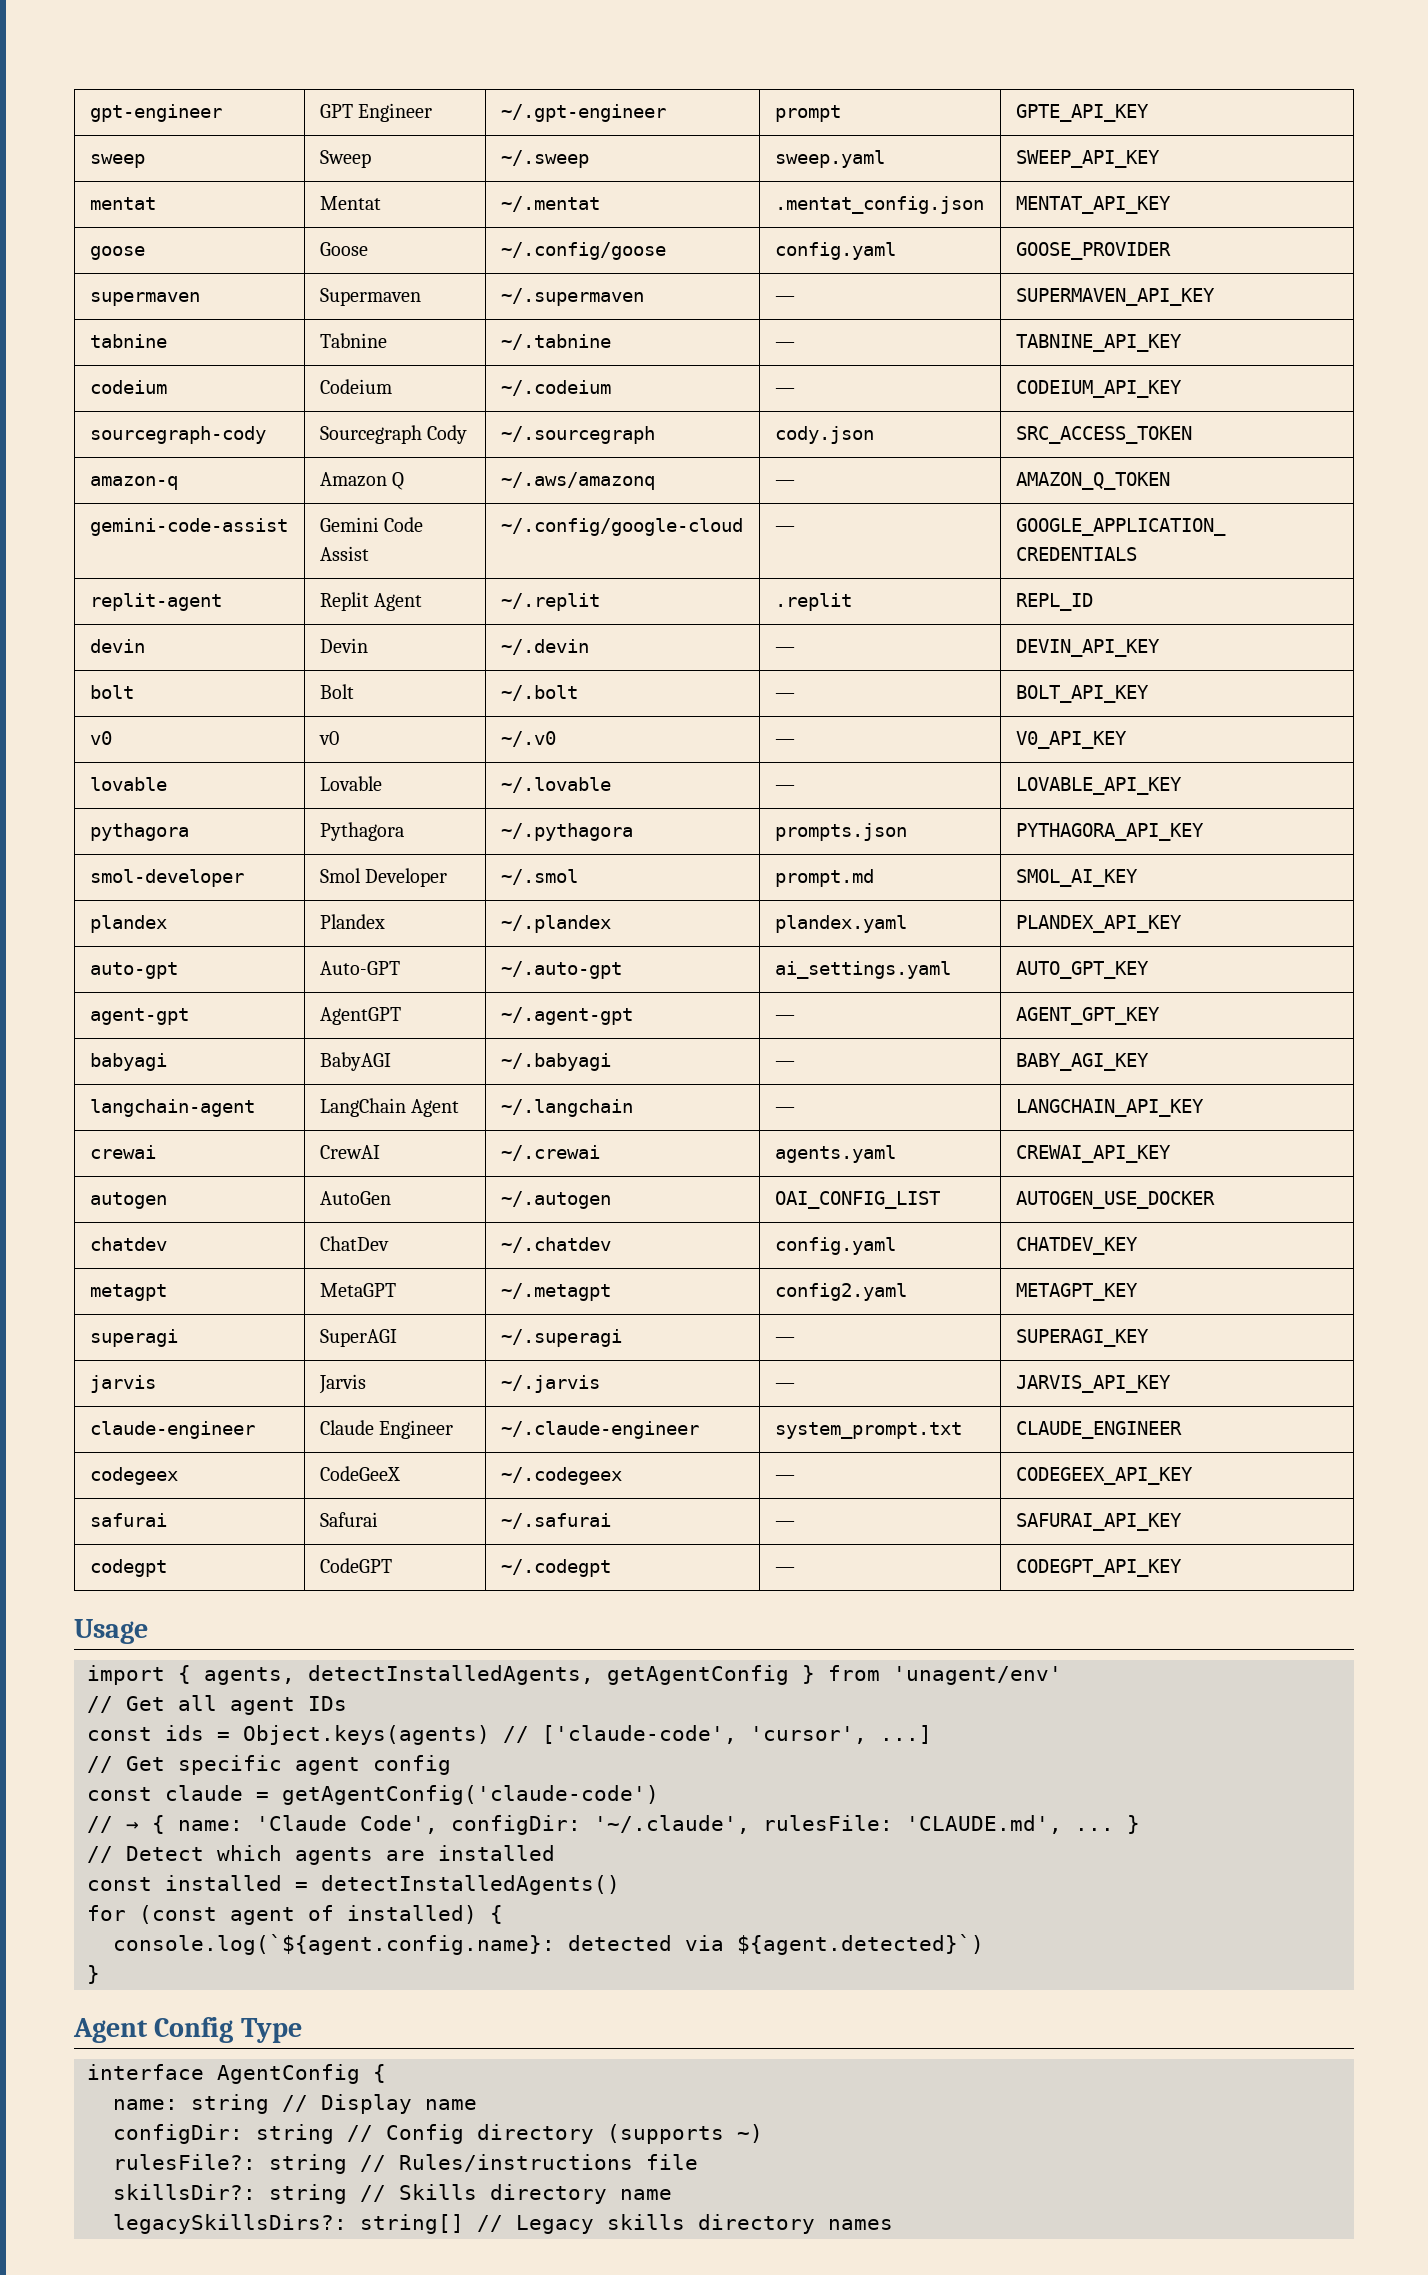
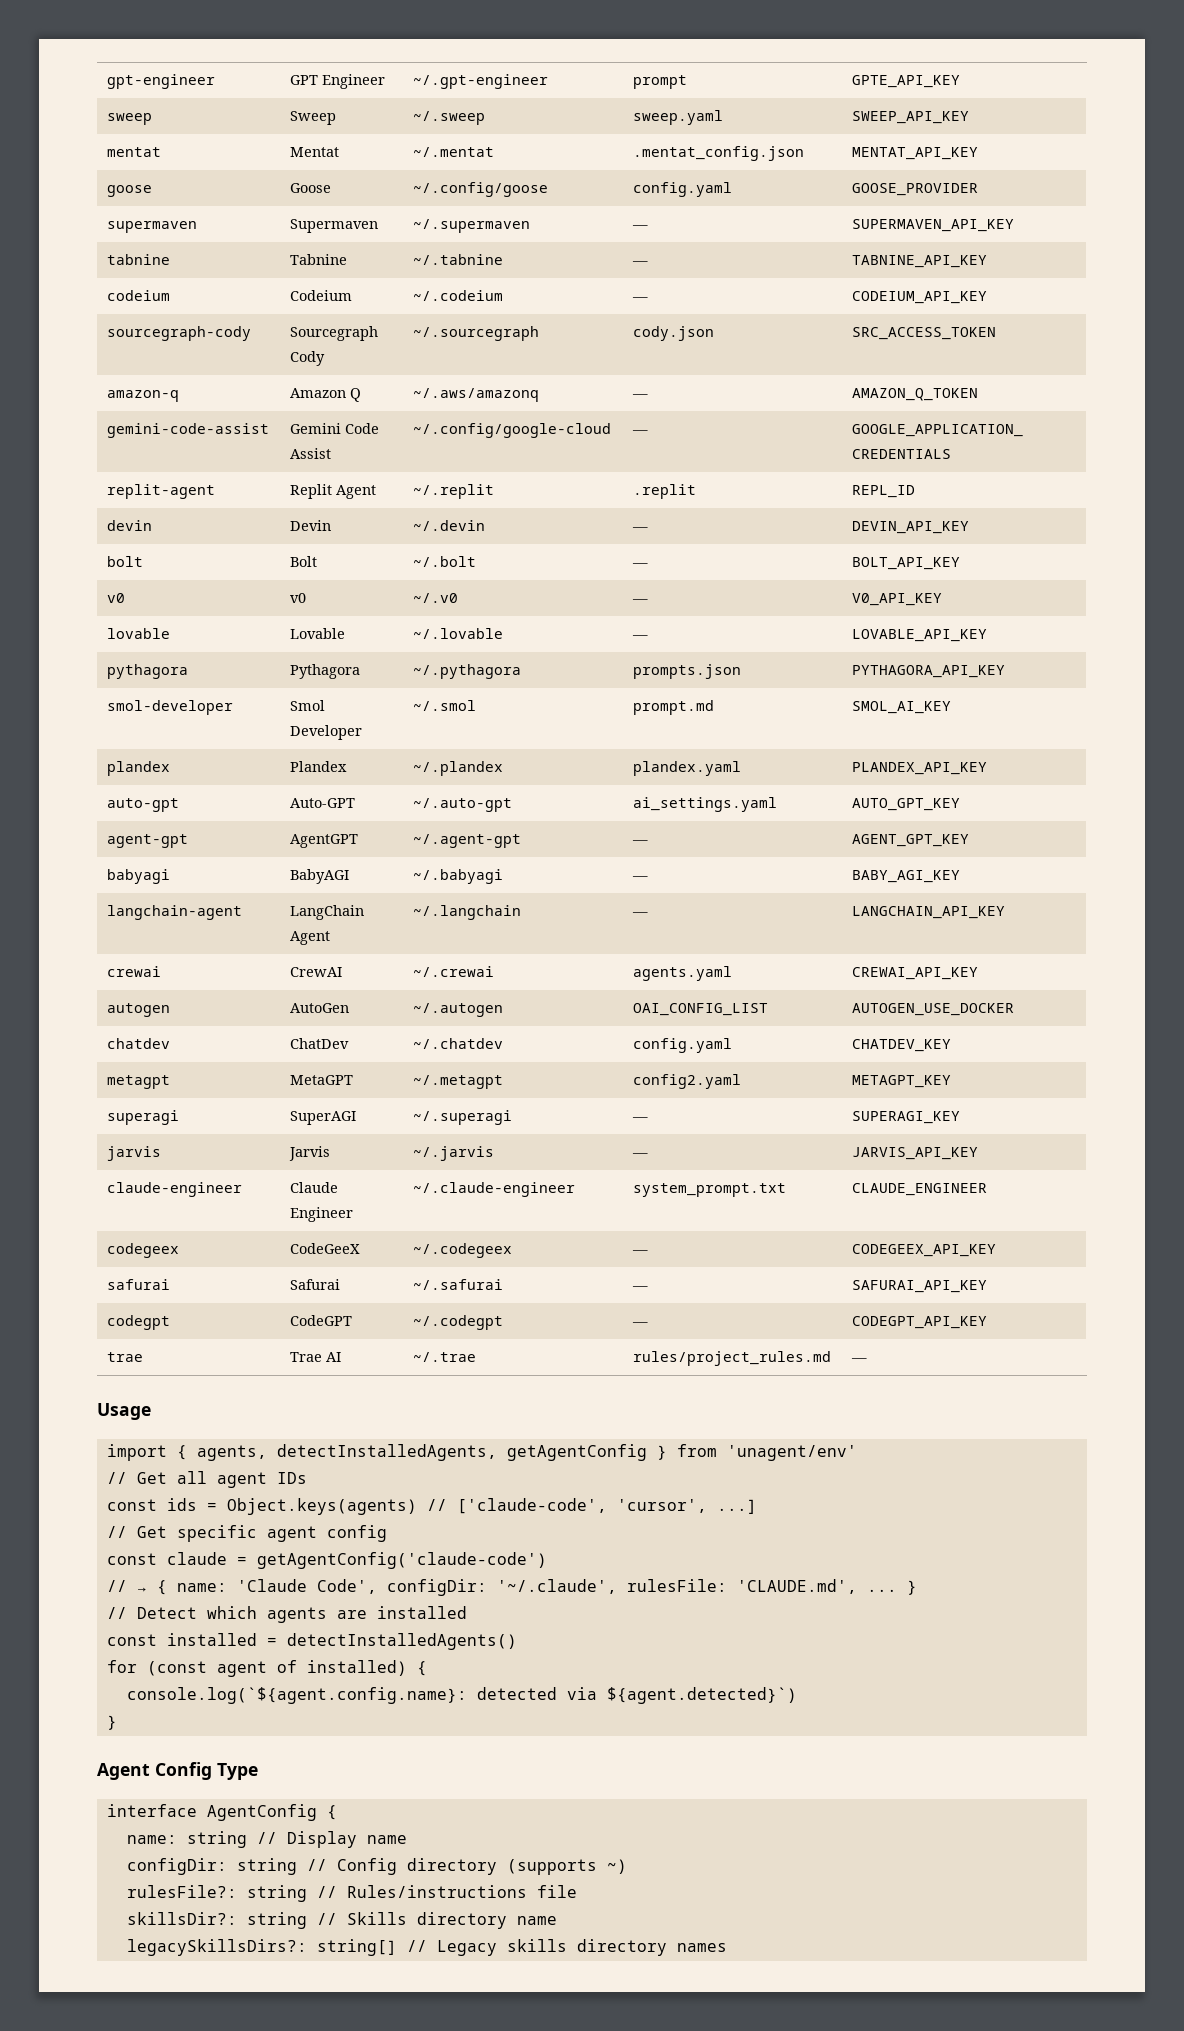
(1182, 1568) none -> [107,1352,144,1362] [290,1352,342,1362] [413,1352,477,1362] [633,1351,832,1366] [851,1358,868,1362] // trae | Trae AI | ~/.trae | rules/project_rules.md | —

